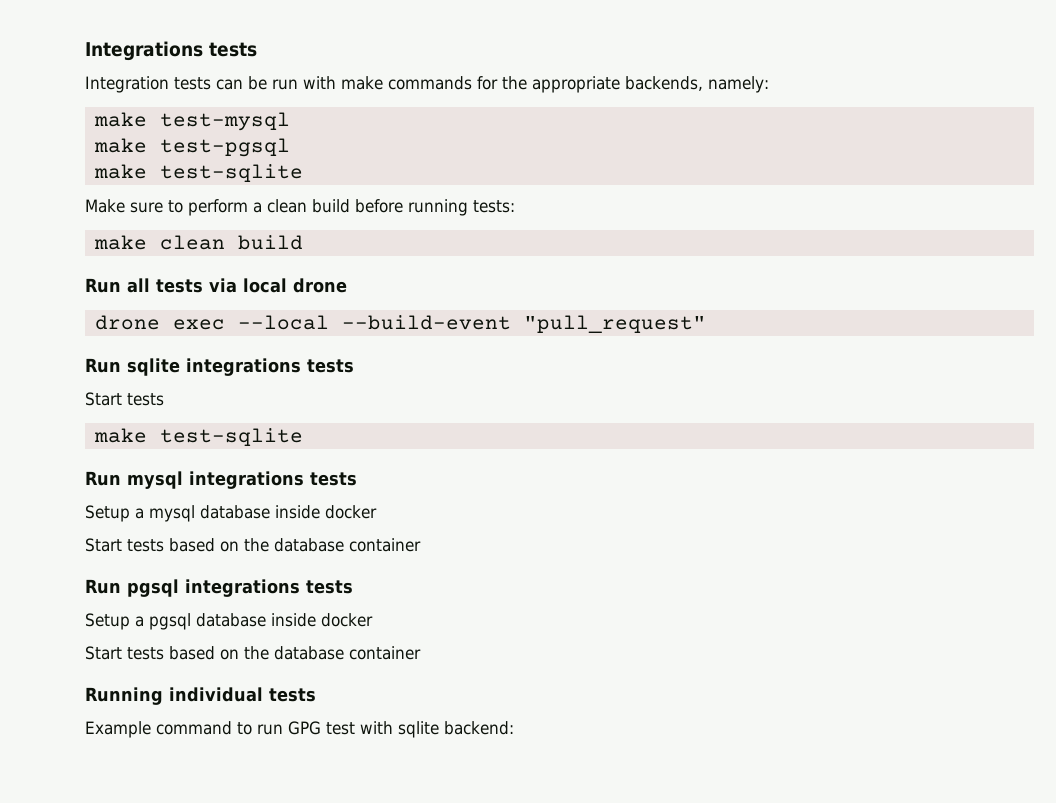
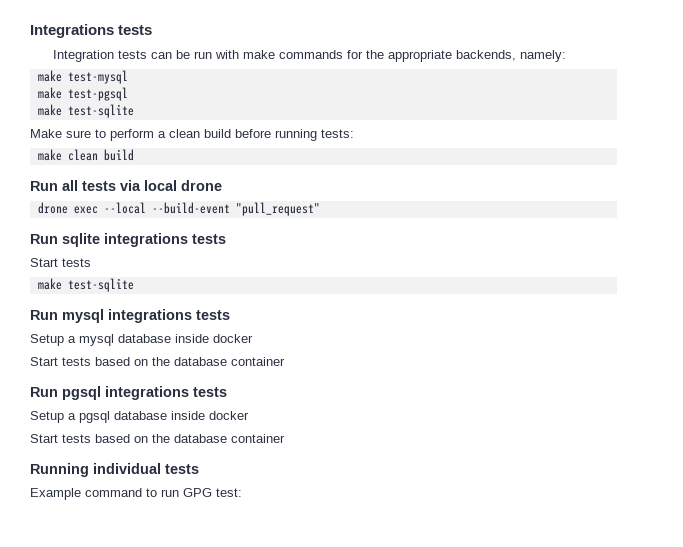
[326,721,514,738] test with sqlite backend: -> [216,488,242,497] test:

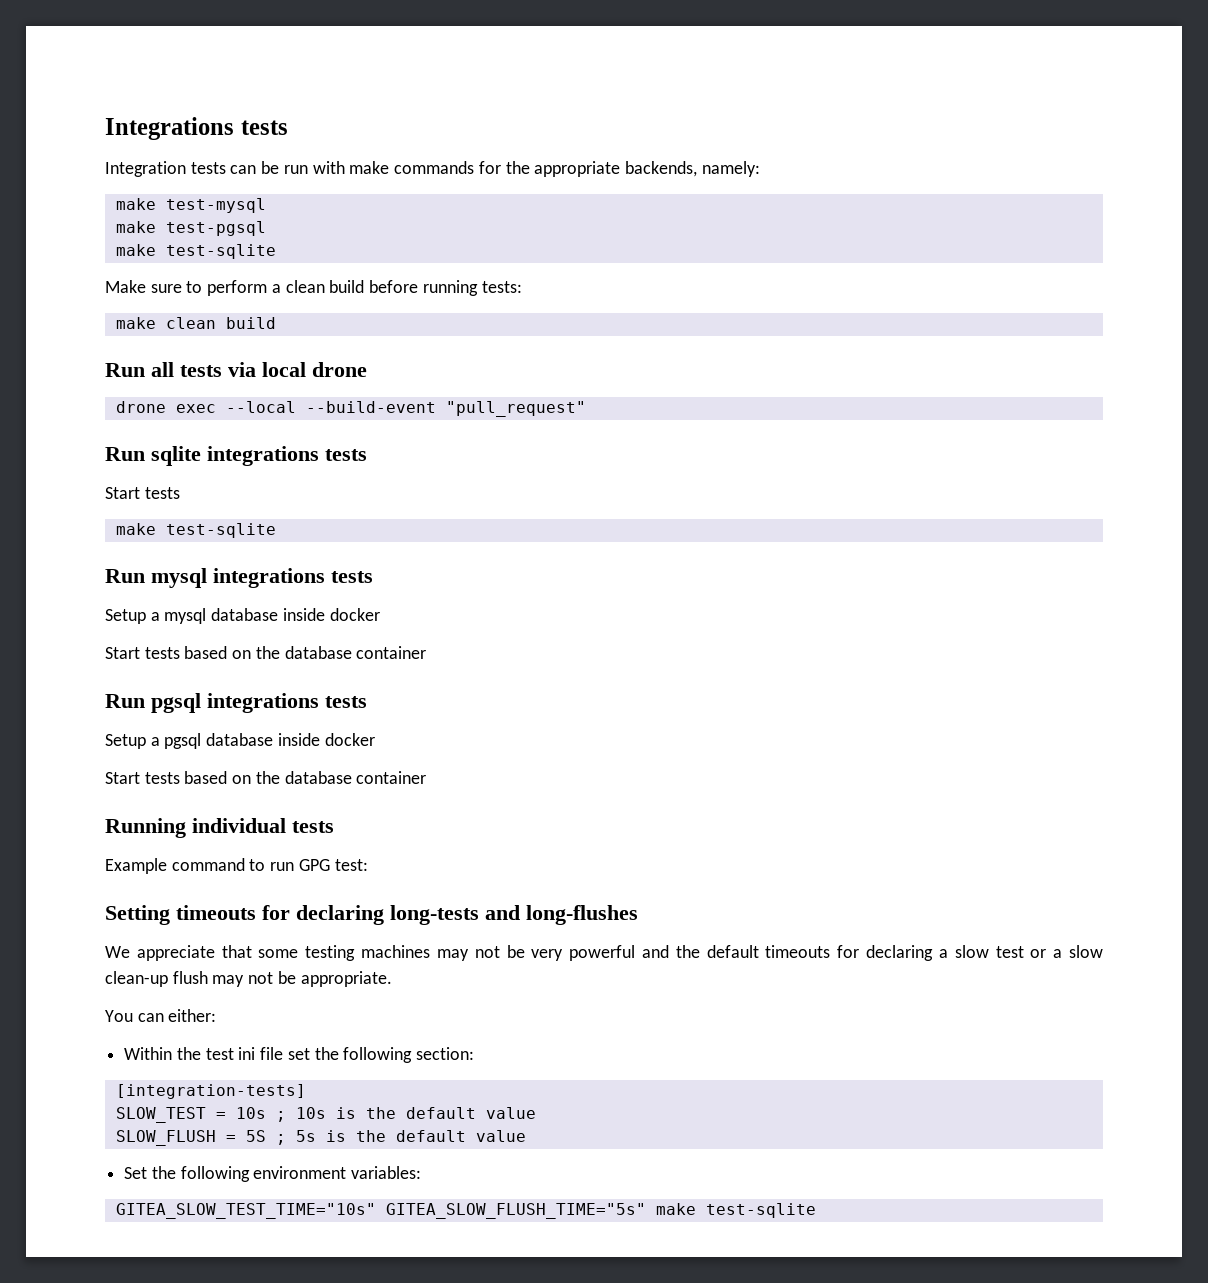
(242, 492) none -> [105,905,638,925] [105,945,1104,961] [105,971,392,987] [105,1009,217,1022] [124,1047,475,1063] [115,1084,306,1099] [115,1107,536,1123] [115,1130,526,1146] [124,1166,422,1182] [115,1203,816,1219] // Setting timeouts for declaring long-tests and long-flushes // We appreciate that some testing machines may not be very powerful and the default timeouts for declaring a slow test or a slow clean-up flush may not be appropriate. // You can either: // Within the test ini file set the following section: // [integration-tests] // SLOW_TEST = 10s ; 10s is the default value // SLOW_FLUSH = 5S ; 5s is the default value // Set the following environment variables: // GITEA_SLOW_TEST_TIME="10s" GITEA_SLOW_FLUSH_TIME="5s" make test-sqlite

